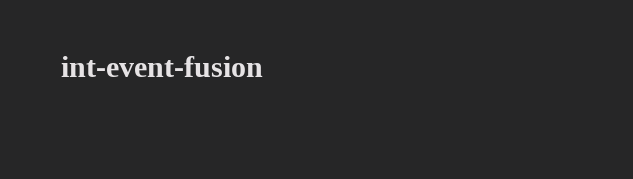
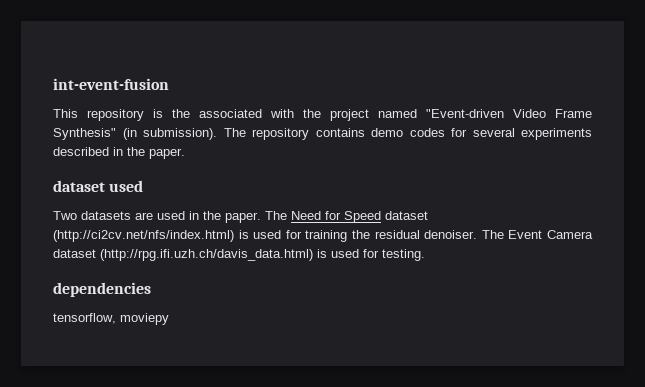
(263, 66) none -> [53,109,592,121] [53,128,592,140] [53,147,185,159] [53,180,144,192] [53,211,428,223] [53,230,594,242] [53,249,425,261] [53,282,151,297] [53,313,169,325] // This repository is the associated with the project named "Event-driven Video Frame Synthesis" (in submission). The repository contains demo codes for several experiments described in the paper. // dataset used // Two datasets are used in the paper. The Need for Speed dataset (http://ci2cv.net/nfs/index.html) is used for training the residual denoiser. The Event Camera dataset (http://rpg.ifi.uzh.ch/davis_data.html) is used for testing. // dependencies // tensorflow, moviepy

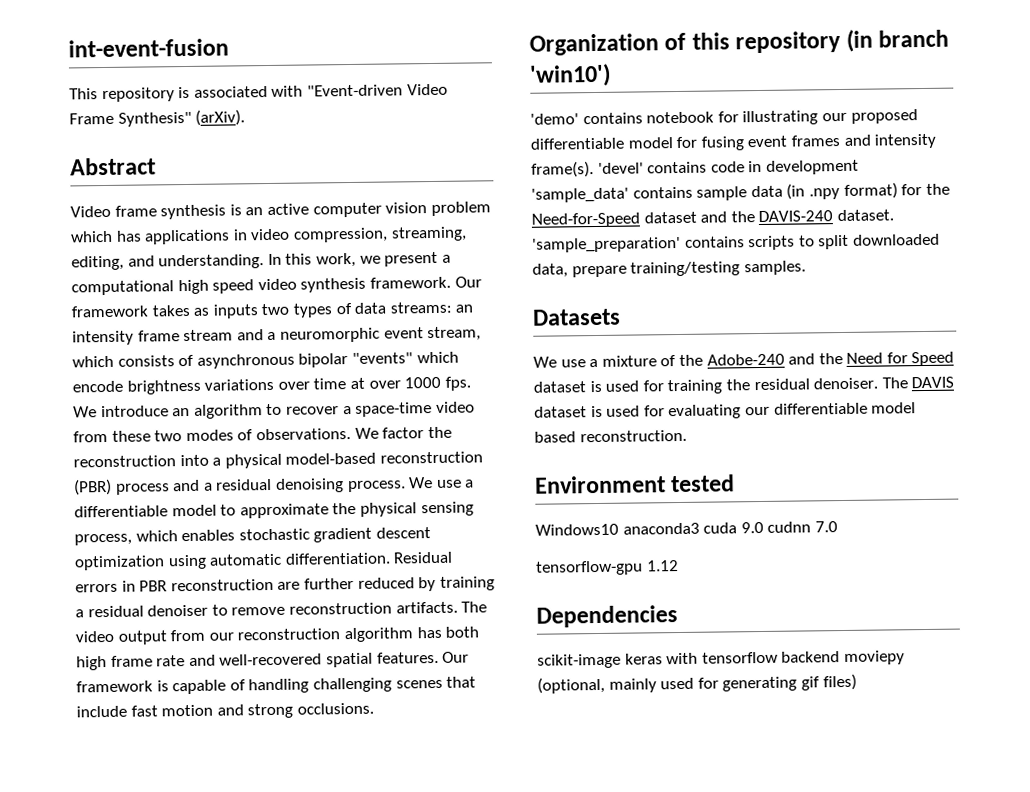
[172,109,190,118] the -> (191, 92) none
[303,109,417,121] the project named -> (304, 91) none
[122,128,592,140] [53,147,185,159] [53,180,144,192] [53,211,287,223] (in submission). The repository contains demo codes for several experiments described in the paper. // dataset used // Two datasets are used in the paper. The -> [195,109,246,126] [70,157,156,176] [70,201,491,220] [70,226,467,245] [71,251,451,271] [71,276,482,296] [71,301,474,319] [72,326,482,346] [72,351,459,369] [72,376,471,395] [73,401,475,419] [73,426,452,443] [73,451,483,469] [73,477,475,496] [74,501,474,519] [74,527,431,546] [74,551,454,571] [75,576,495,593] [75,601,488,618] [75,626,480,645] [76,651,470,671] [76,676,477,695] [76,702,374,719] [529,29,950,56] [529,63,611,87] [530,109,918,126] [530,133,937,151] [531,159,859,178] [531,182,950,203] [531,209,894,228] [532,233,940,253] [532,260,806,278] [532,308,621,326] [533,352,843,368] (arXiv). // Abstract // Video frame synthesis is an active computer vision problem which has applications in video compression, streaming, editing, and understanding. In this work, we present a computational high speed video synthesis framework. Our framework takes as inputs two types of data streams: an intensity frame stream and a neuromorphic event stream, which consists of asynchronous bipolar "events" which encode brightness variations over time at over 1000 fps. We introduce an algorithm to recover a space-time video from these two modes of observations. We factor the reconstruction into a physical model-based reconstruction (PBR) process and a residual denoising process. We use a differentiable model to approximate the physical sensing process, which enables stochastic gradient descent optimization using automatic differentiation. Residual errors in PBR reconstruction are further reduced by training a residual denoiser to remove reconstruction artifacts. The video output from our reconstruction algorithm has both high frame rate and well-recovered spatial features. Our framework is capable of handling challenging scenes that include fast motion and strong occlusions. // Organization of this repository (in branch 'win10') // 'demo' contains notebook for illustrating our proposed differentiable model for fusing event frames and intensity frame(s). 'devel' contains code in development 'sample_data' contains sample data (in .npy format) for the Need-for-Speed dataset and the DAVIS-240 dataset. 'sample_preparation' contains scripts to split downloaded data, prepare training/testing samples. // Datasets // We use a mixture of the Adobe-240 and the
[53,230,234,242] (http://ci2cv.net/nfs/index.html) -> (586, 387) none
[508,230,594,239] [53,249,425,261] [53,282,151,297] [53,313,169,325] Event Camera dataset (http://rpg.ifi.uzh.ch/davis_data.html) is used for testing. // dependencies // tensorflow, moviepy -> [911,376,955,389] [534,402,917,420] [534,429,687,443] [534,474,736,494] [535,521,838,536] [536,560,679,576] [536,605,678,628] [537,650,905,669] [537,673,857,694] DAVIS dataset is used for evaluating our differentiable model based reconstruction. // Environment tested // Windows10 anaconda3 cuda 9.0 cudnn 7.0 // tensorflow-gpu 1.12 // Dependencies // scikit-image keras with tensorflow backend moviepy (optional, mainly used for generating gif files)

